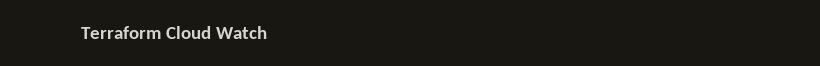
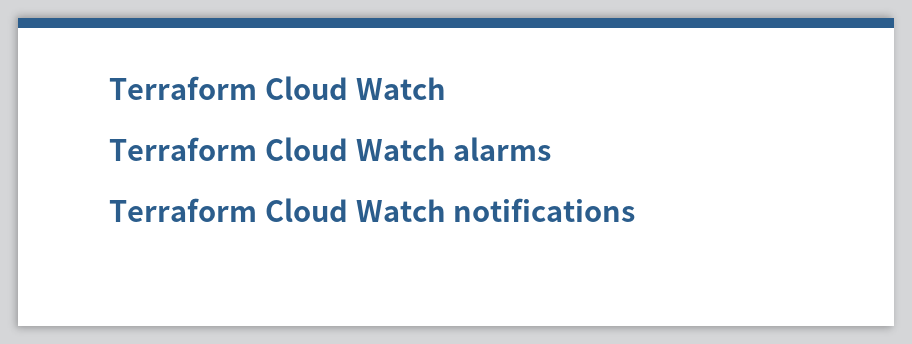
[81,26,267,39] Terraform Cloud Watch -> [109,76,446,100] [109,137,552,161] [109,198,636,222] Terraform Cloud Watch // Terraform Cloud Watch alarms // Terraform Cloud Watch notifications

